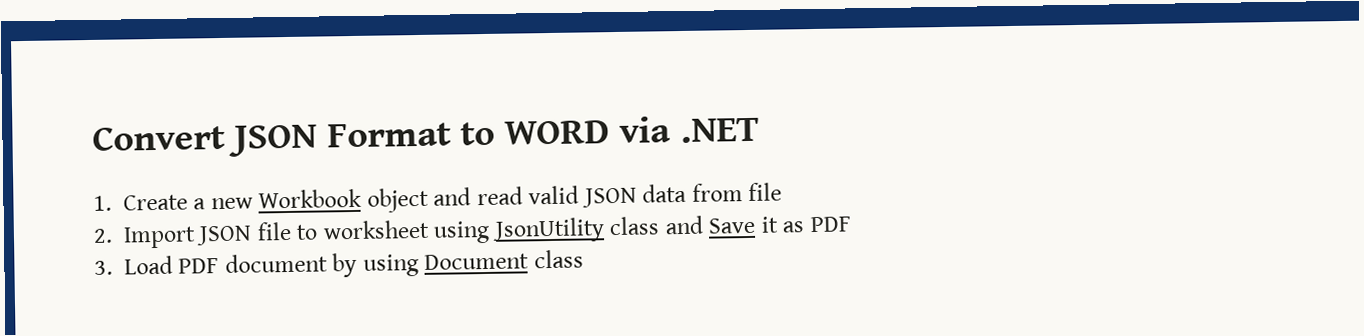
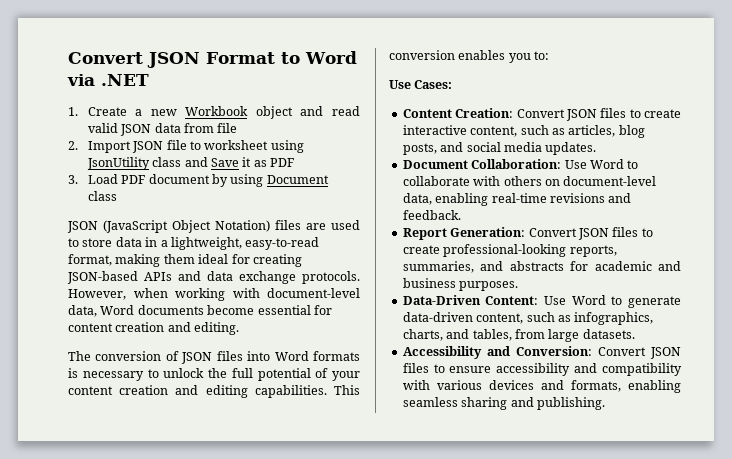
[504,120,611,145] WORD -> [304,51,357,64] Word
(584, 259) none -> [67,220,360,233] [68,237,320,250] [68,254,302,267] [67,271,360,284] [68,288,360,301] [68,305,332,317] [68,322,240,335] [68,351,360,364] [68,368,360,381] [68,385,360,398] [389,50,550,63] [389,80,453,89] [402,108,681,121] [402,125,645,138] [402,142,597,155] [402,159,639,169] [402,176,657,186] [402,193,632,206] [402,210,461,220] [402,227,653,240] [402,244,617,257] [402,261,681,273] [402,278,519,291] [402,295,681,308] [402,312,654,325] [402,329,635,342] [402,346,681,359] [402,363,682,376] [402,380,681,393] [402,397,605,410] // JSON (JavaScript Object Notation) files are used to store data in a lightweight, easy-to-read format, making them ideal for creating JSON-based APIs and data exchange protocols. However, when working with document-level data, Word documents become essential for content creation and editing. // The conversion of JSON files into Word formats is necessary to unlock the full potential of your content creation and editing capabilities. This conversion enables you to: // Use Cases: // Content Creation: Convert JSON files to create interactive content, such as articles, blog posts, and social media updates. // Document Collaboration: Use Word to collaborate with others on document-level data, enabling real-time revisions and feedback. // Report Generation: Convert JSON files to create professional-looking reports, summaries, and abstracts for academic and business purposes. // Data-Driven Content: Use Word to generate data-driven content, such as infographics, charts, and tables, from large datasets. // Accessibility and Conversion: Convert JSON files to ensure accessibility and compatibility with various devices and formats, enabling seamless sharing and publishing.

